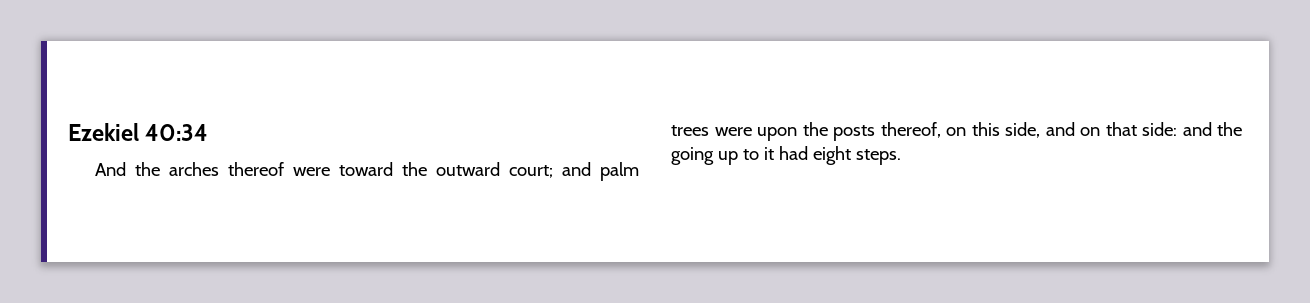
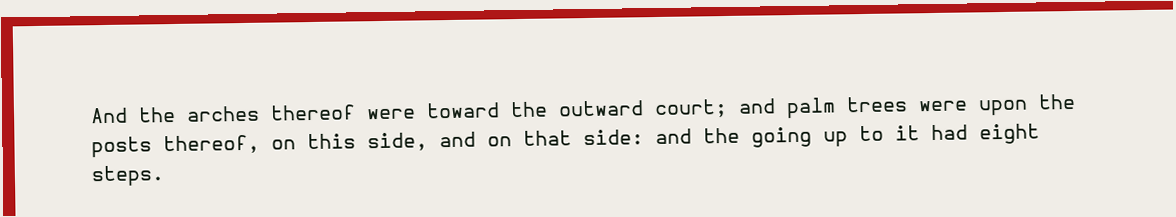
[68,123,209,141] Ezekiel 40:34 // -> (90, 115) none

